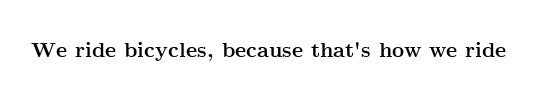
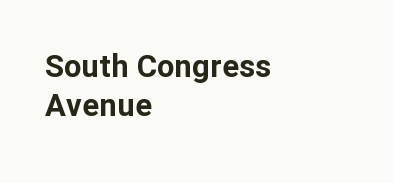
[31,42,506,61] We ride bicycles, because that's how we ride -> [45,53,272,83] [45,94,152,116] South Congress Avenue

